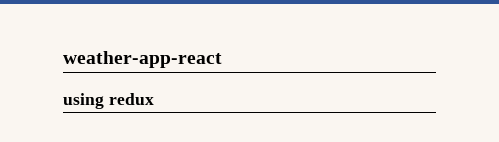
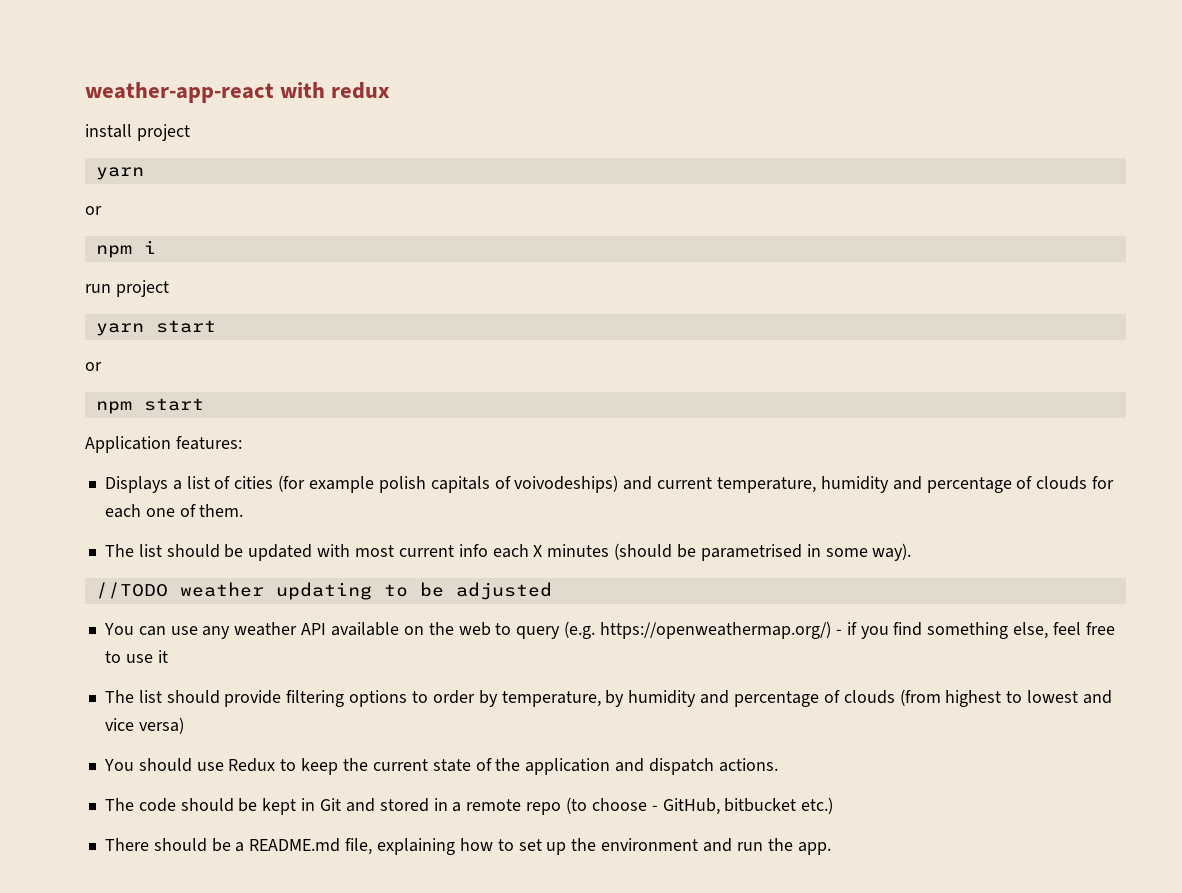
[63,93,154,109] // using redux -> [280,82,391,99] [85,124,190,141] [95,167,144,180] [85,206,102,215] [95,240,156,258] [85,280,169,297] [95,320,216,336] [85,362,102,371] [95,398,204,414] [85,436,242,453] [104,475,1115,493] [104,504,244,518] [104,543,912,561] [95,582,552,600] [103,621,1115,639] [104,650,168,663] [104,689,1113,707] [104,717,184,734] [103,758,778,775] [104,797,834,815] [104,838,831,855] with redux // install project // yarn // or // npm i // run project // yarn start // or // npm start // Application features: // Displays a list of cities (for example polish capitals of voivodeships) and current temperature, humidity and percentage of clouds for each one of them. // The list should be updated with most current info each X minutes (should be parametrised in some way). // //TODO weather updating to be adjusted // You can use any weather API available on the web to query (e.g. https://openweathermap.org/) - if you find something else, feel free to use it // The list should provide filtering options to order by temperature, by humidity and percentage of clouds (from highest to lowest and vice versa) // You should use Redux to keep the current state of the application and dispatch actions. // The code should be kept in Git and stored in a remote repo (to choose - GitHub, bitbucket etc.) // There should be a README.md file, explaining how to set up the environment and run the app.

